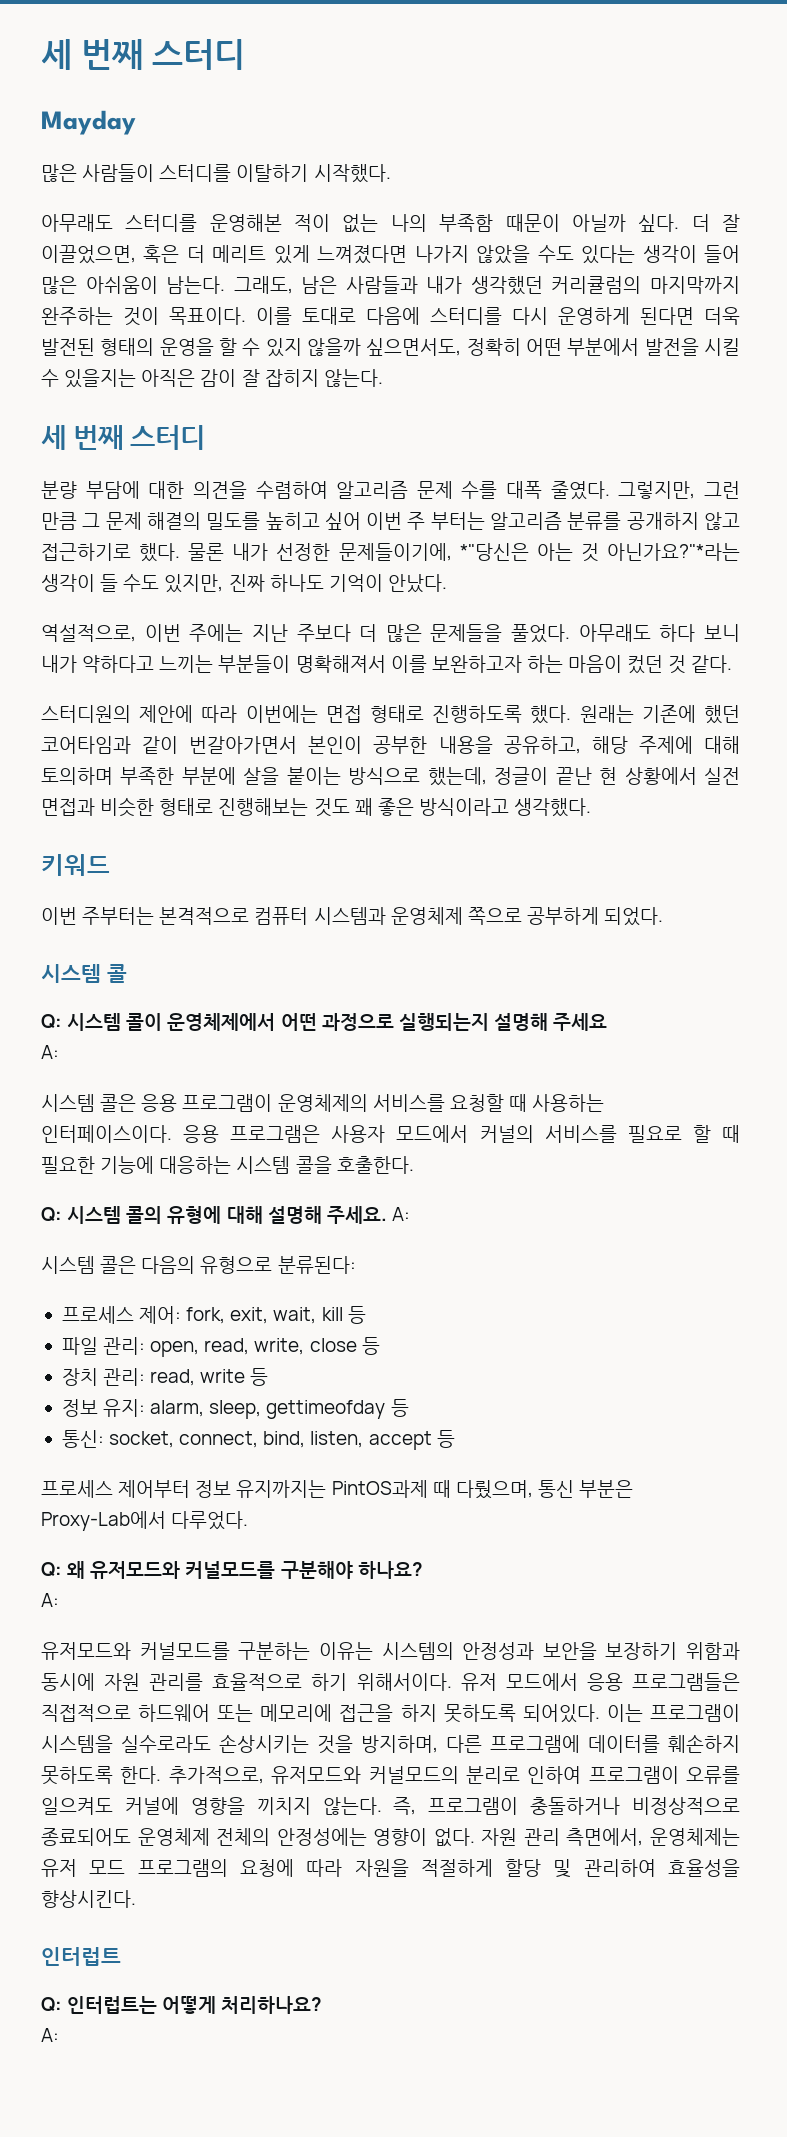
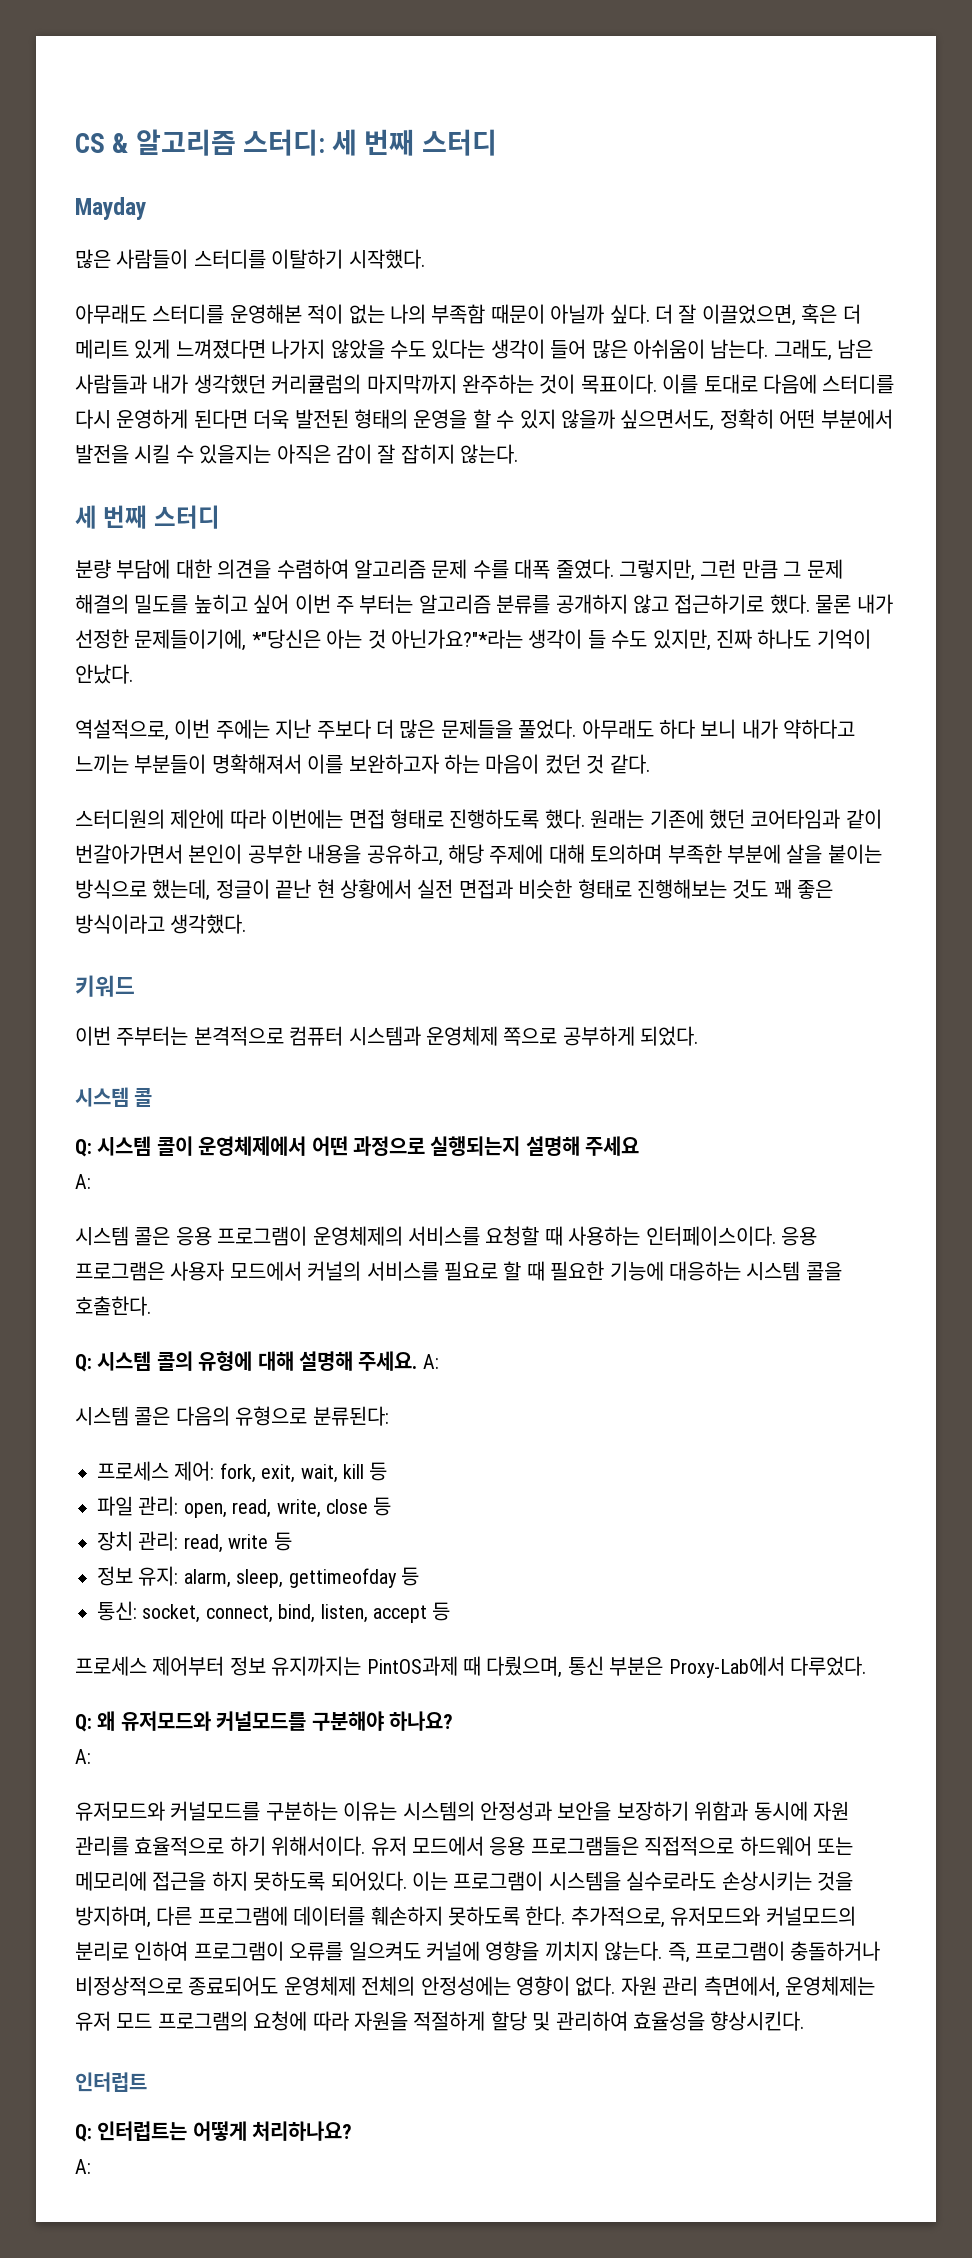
(41, 54) none -> [75,129,325,156] CS & 알고리즘 스터디:

